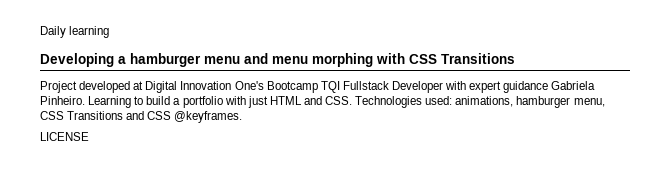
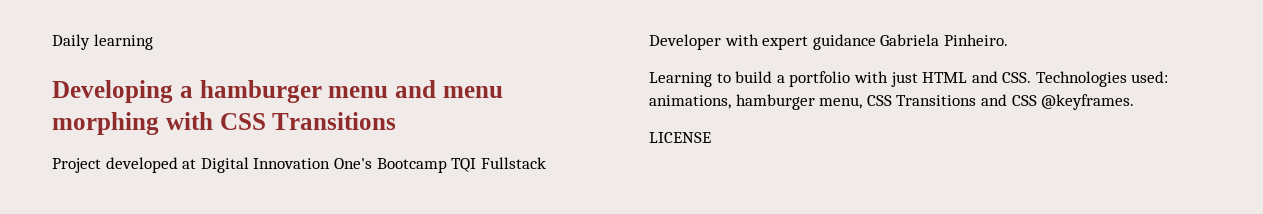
(85, 100) none -> (1008, 40) //

